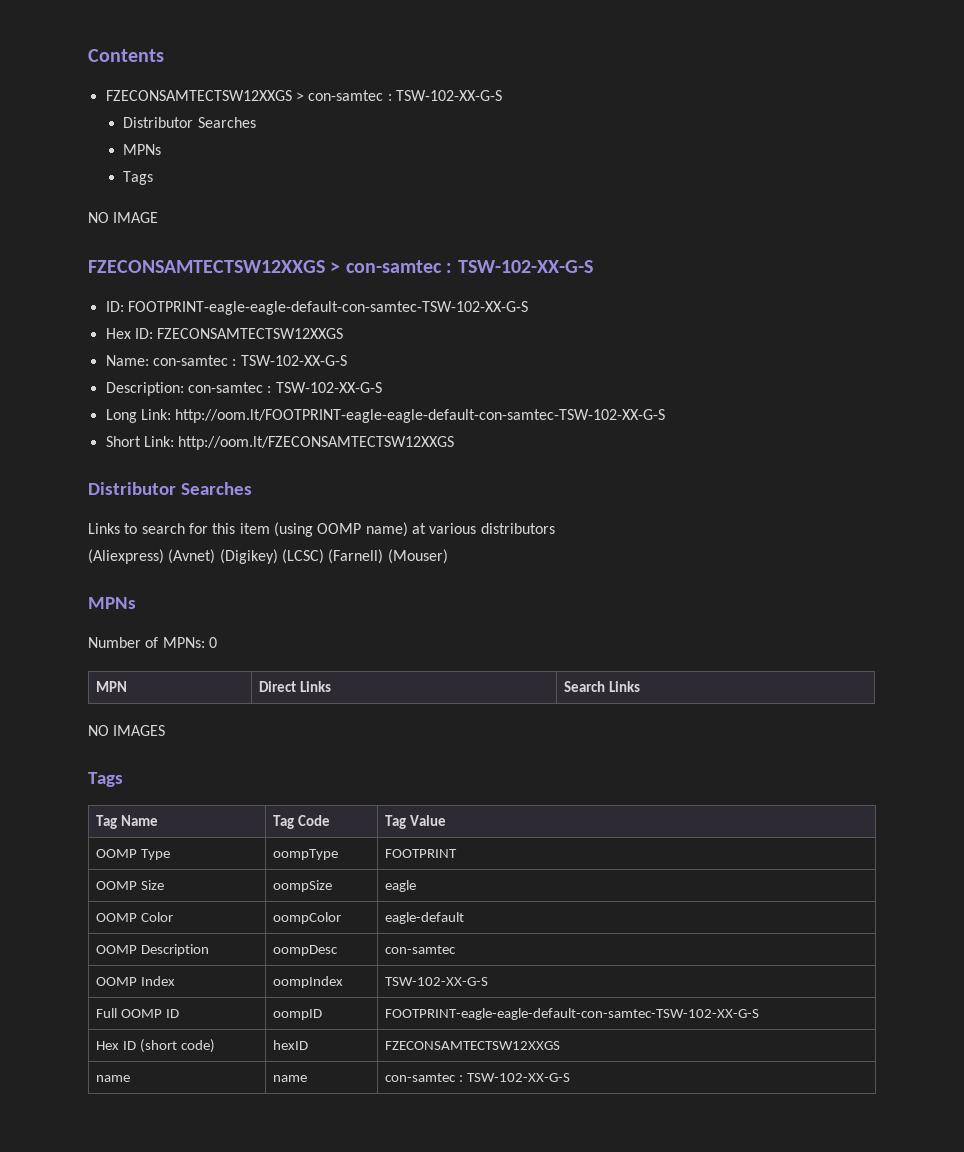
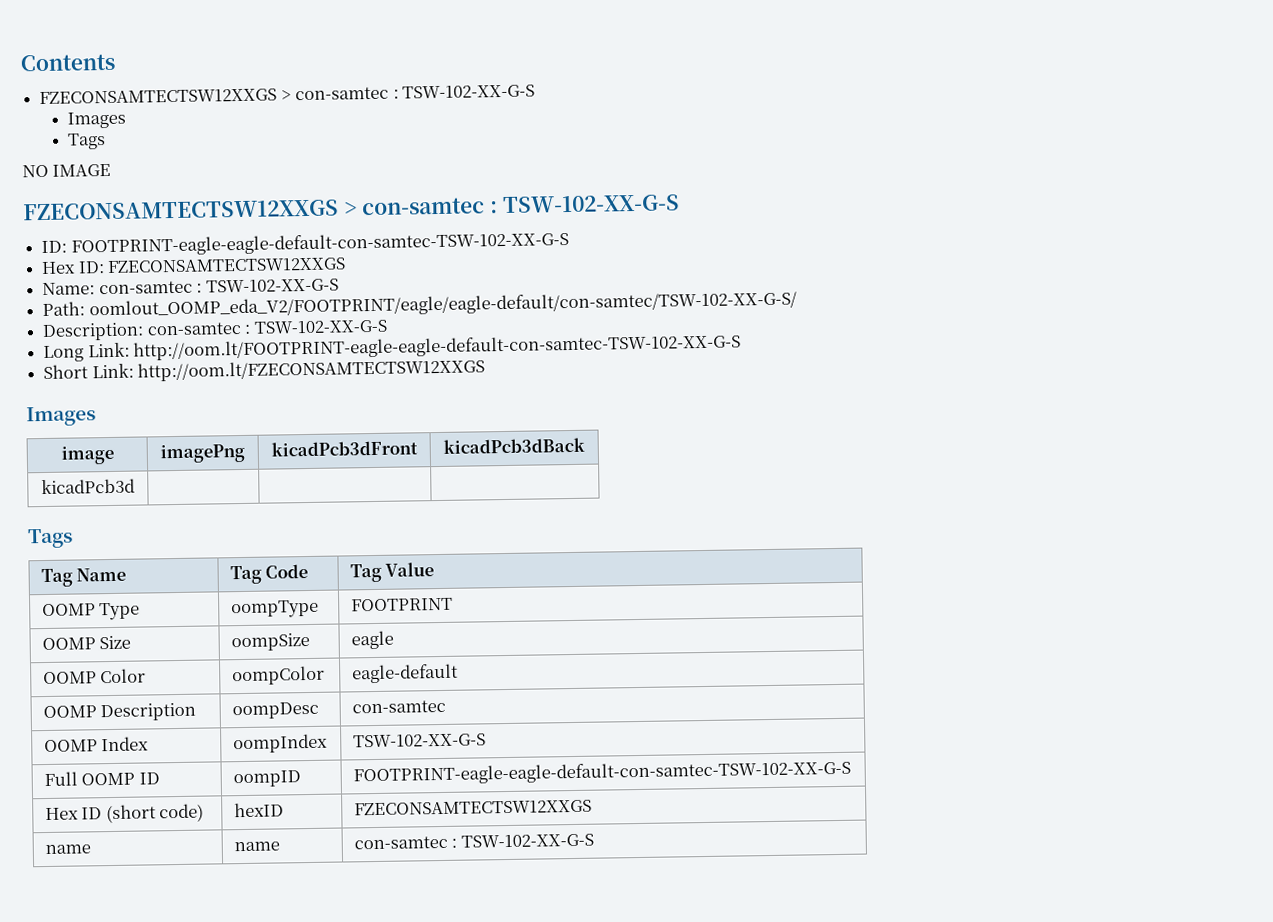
[123,117,256,128] [123,144,162,155] Distributor Searches // MPNs -> [66,111,126,129] Images
(347, 360) none -> [42,290,797,320] // Path: oomlout_OOMP_eda_V2/FOOTPRINT/eagle/eagle-default/con-samtec/TSW-102-XX-G-S/
[88,482,252,495] [88,522,555,537] [88,549,448,564] [88,597,136,609] [88,637,217,648] [96,681,128,692] [259,681,332,692] [564,681,641,692] [88,725,166,736] Distributor Searches // Links to search for this item (using OOMP name) at various distributors // (Aliexpress) (Avnet) (Digikey) (LCSC) (Farnell) (Mouser) // MPNs // Number of MPNs: 0 // MPN | Direct Links | Search Links // NO IMAGES -> [26,406,96,427] [60,445,114,465] [160,443,245,464] [271,440,418,457] [443,437,585,454] [41,478,135,495] Images // image | imagePng | kicadPcb3dFront | kicadPcb3dBack // kicadPcb3d | | |

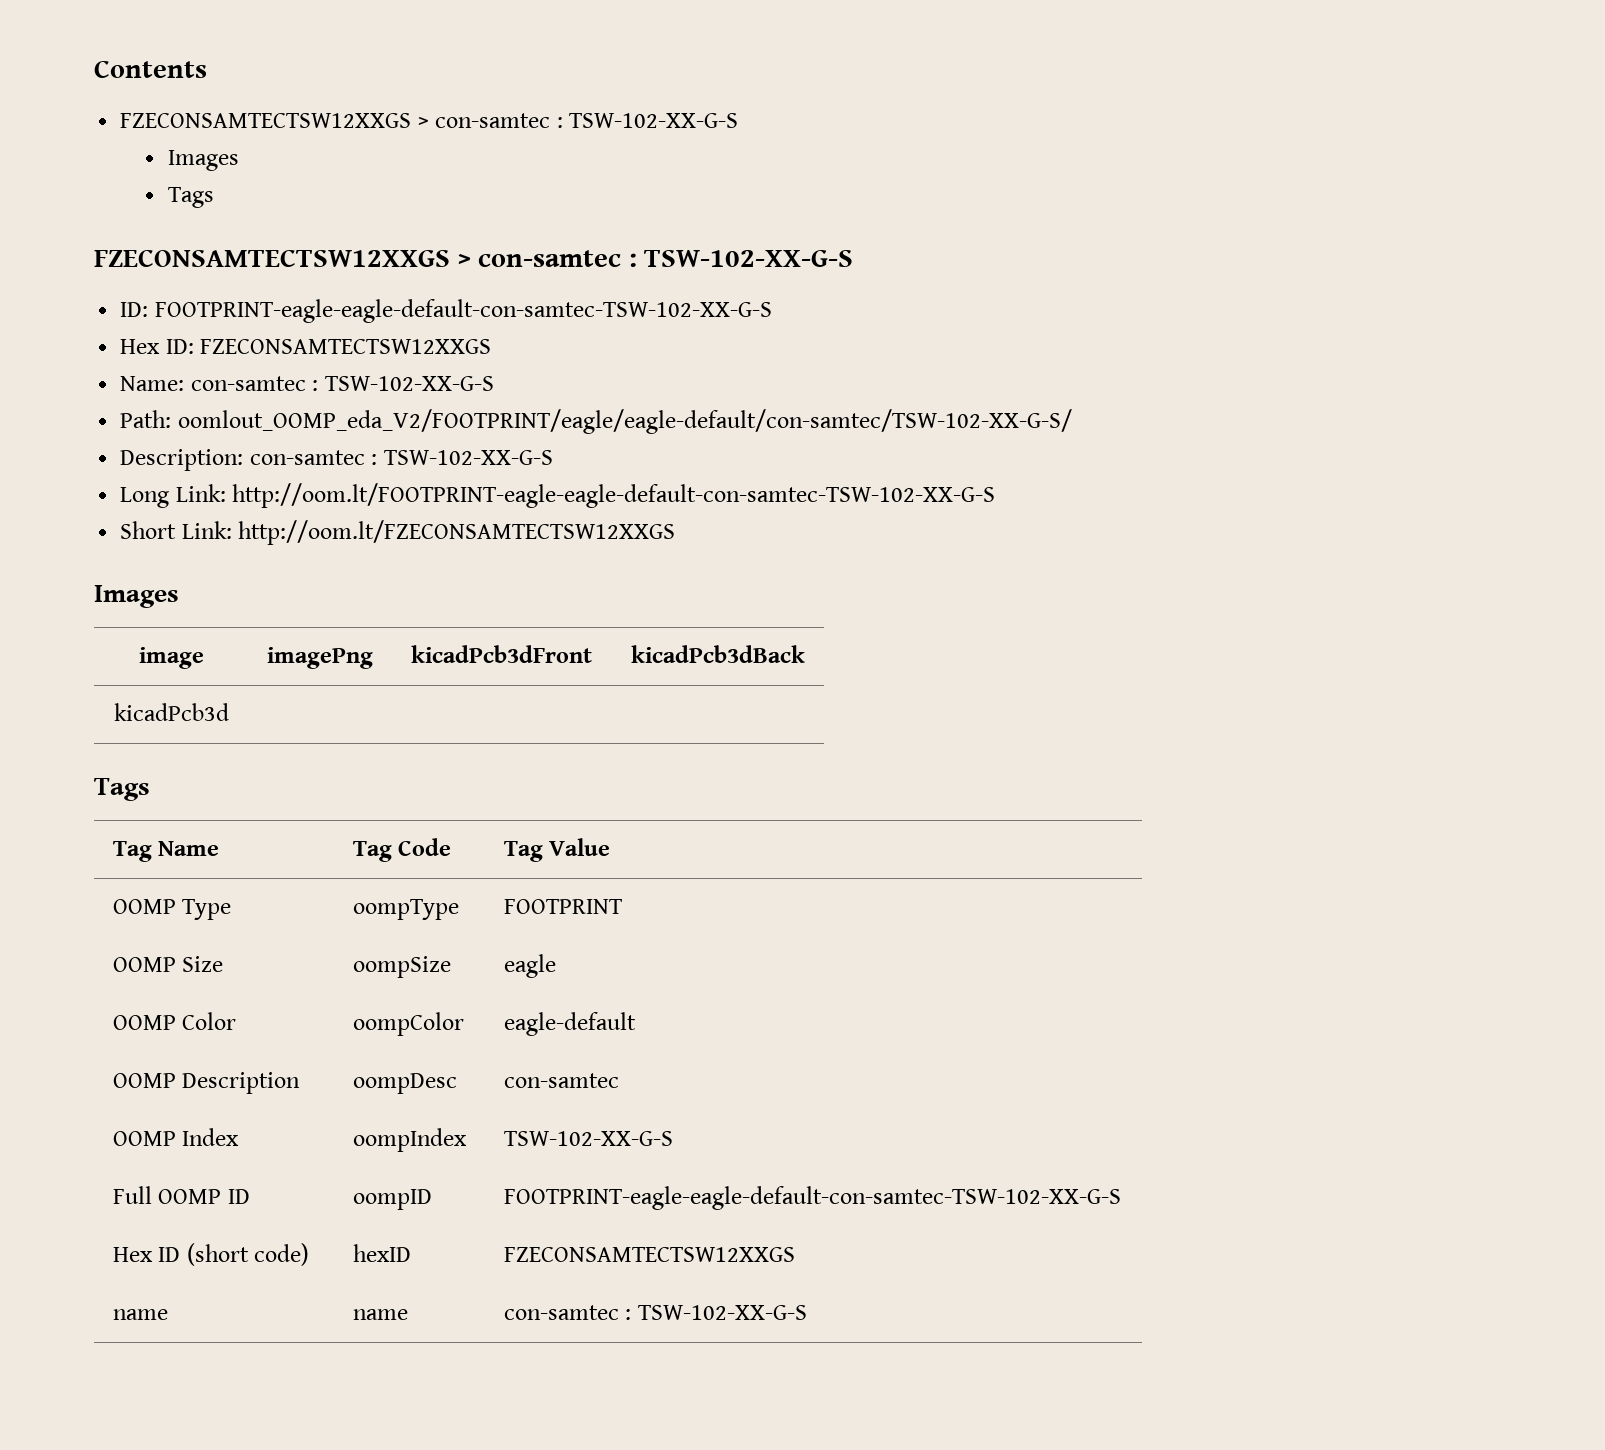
[22,163,112,178] // NO IMAGE -> (214, 197) none

